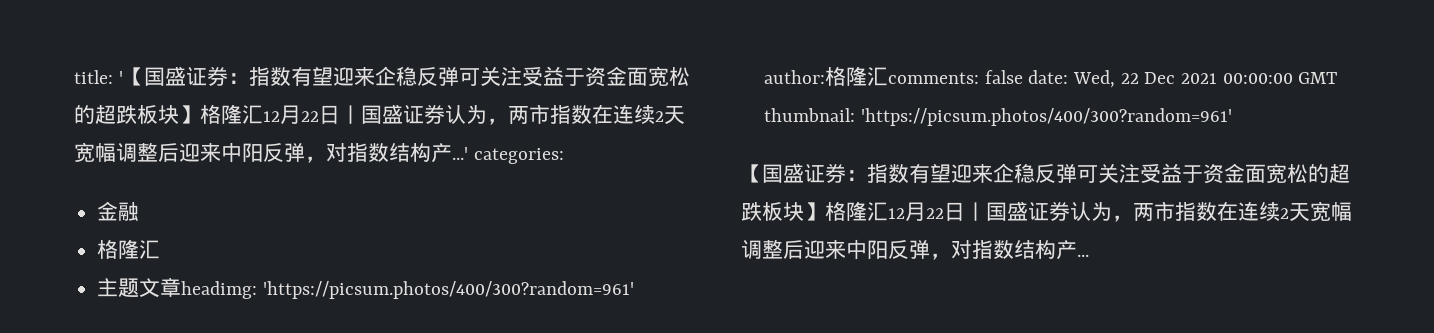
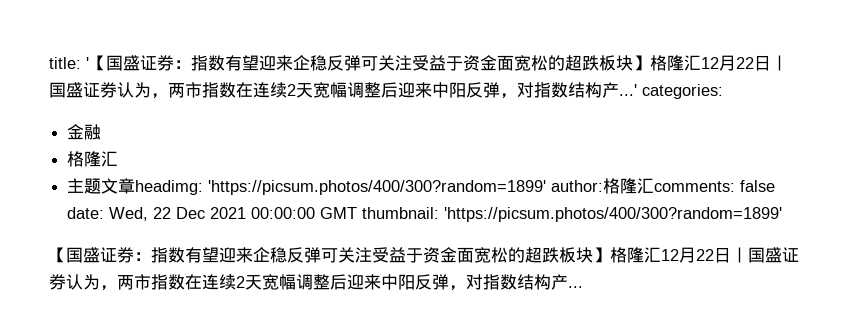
[262,281,634,299] 'https://picsum.photos/400/300?random=961' -> [208,180,547,195] 'https://picsum.photos/400/300?random=1899'
[860,108,1232,126] 'https://picsum.photos/400/300?random=961' -> [444,207,783,222] 'https://picsum.photos/400/300?random=1899'

